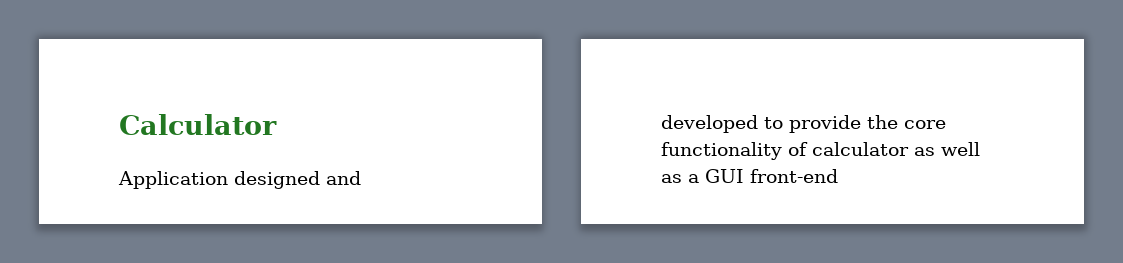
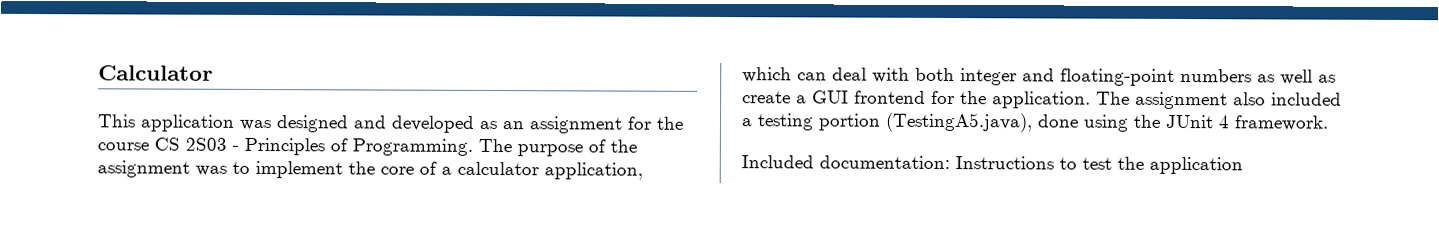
[118,171,361,189] [661,115,946,133] [661,142,909,160] Application designed and developed to provide the core functionality of calculator -> [97,114,684,134] [97,137,637,157] [97,160,643,180] [742,67,1252,86] This application was designed and developed as an assignment for the course CS 2S03 - Principles of Programming. The purpose of the assignment was to implement the core of a calculator application, which can deal with both integer and floating-point numbers
(682, 178) none -> [742,91,791,104] create
[750,169,838,183] front-end -> [854,90,1342,110] [741,112,1329,133] [741,155,1243,175] frontend for the application. The assignment also included a testing portion (TestingA5.java), done using the JUnit 4 framework. // Included documentation: Instructions to test the application

